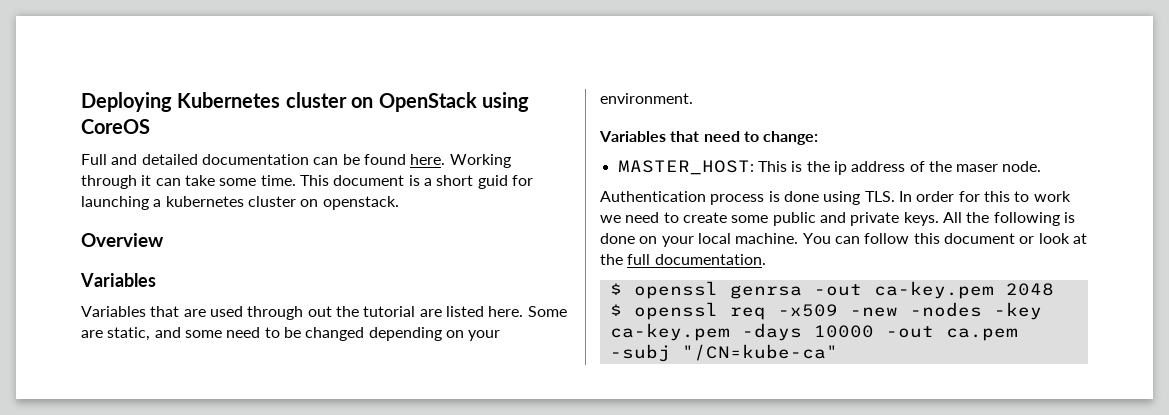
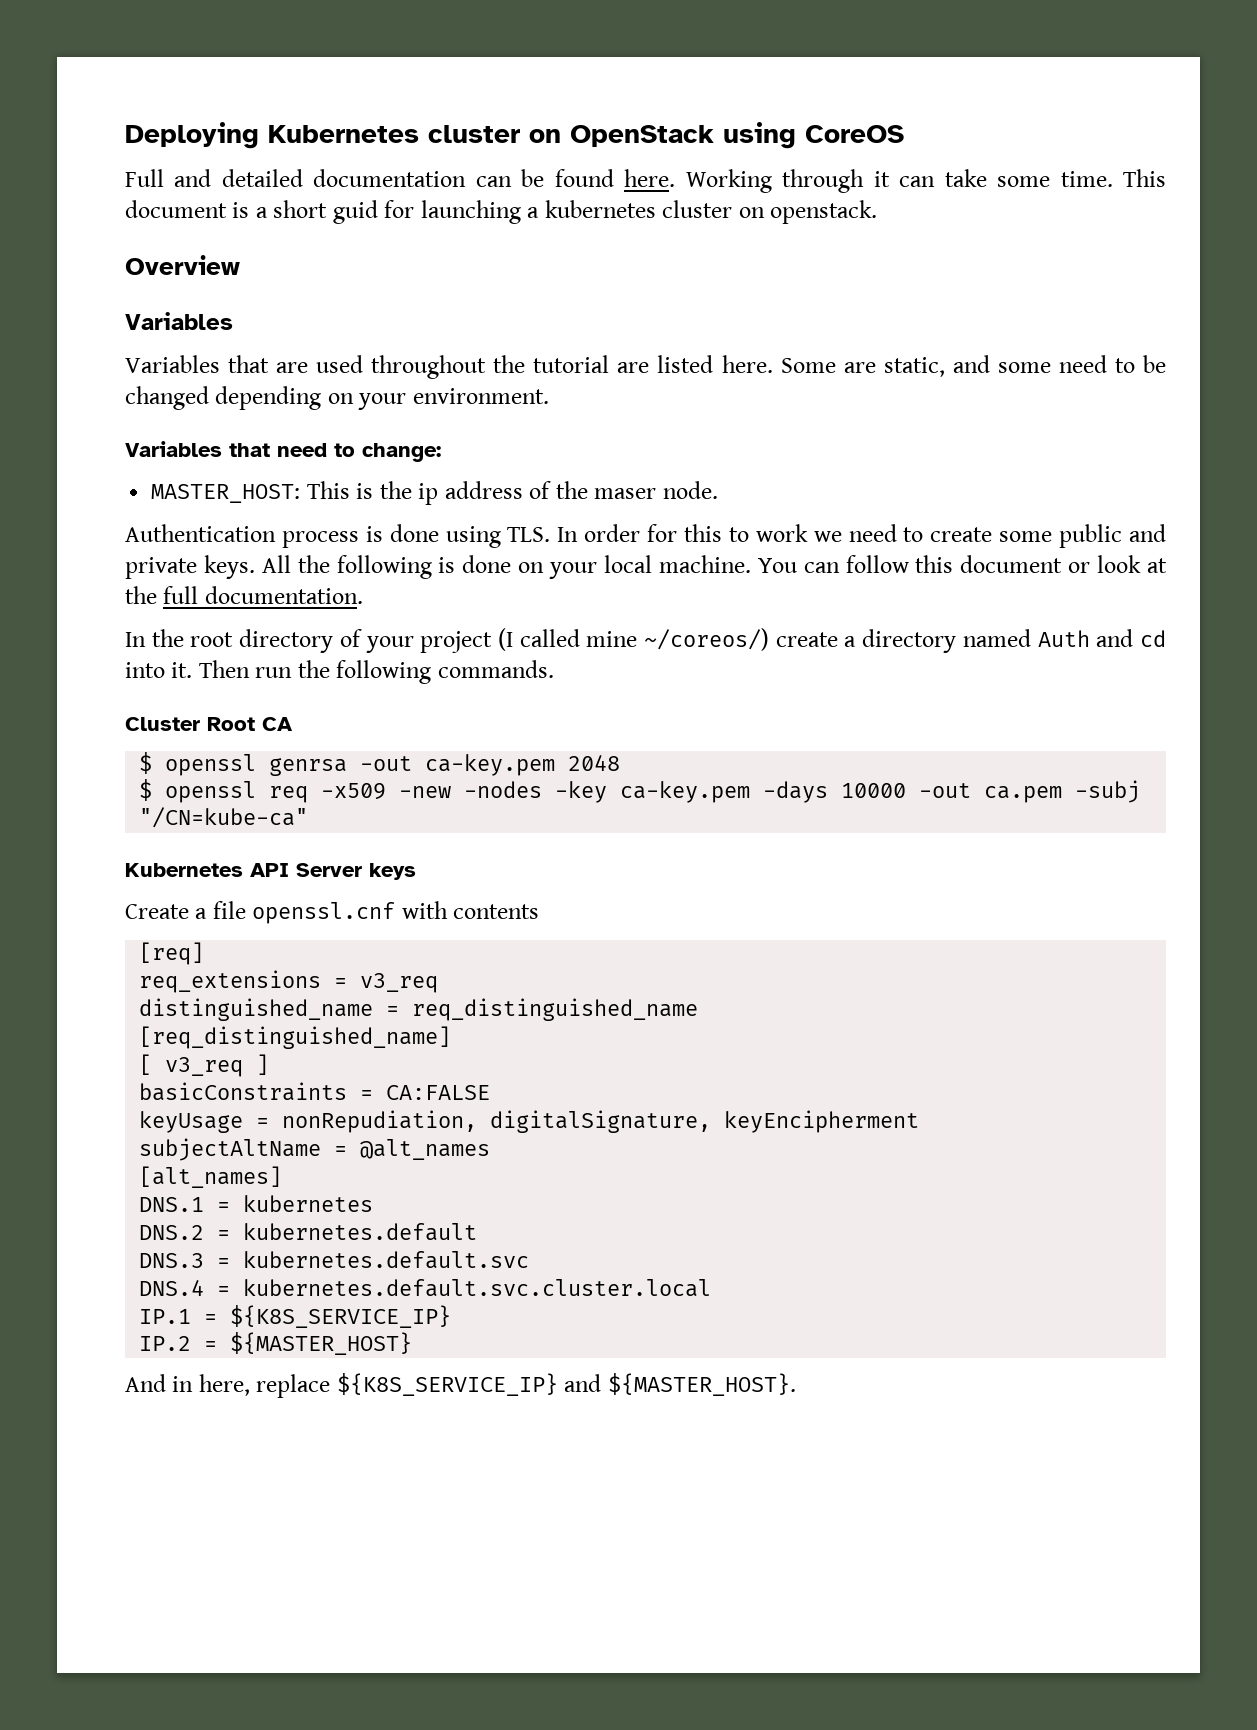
[247,306,332,320] through out -> [371,355,487,379] throughout
(766, 259) none -> [125,628,1167,653] [125,660,554,684] [125,717,293,731] // In the root directory of your project (I called mine ~/coreos/) create a directory named Auth and cd into it. Then run the following commands. // Cluster Root CA
(838, 352) none -> [125,863,416,880] [125,901,540,924] [139,942,205,965] [139,970,439,993] [139,998,699,1021] [139,1026,452,1049] [139,1054,270,1077] [139,1082,491,1101] [139,1110,920,1133] [139,1138,491,1161] [139,1166,283,1188] [139,1195,374,1212] [139,1223,478,1241] [139,1251,530,1269] [139,1279,712,1297] [139,1305,452,1328] [139,1332,413,1355] [125,1373,796,1398] // Kubernetes API Server keys // Create a file openssl.cnf with contents // [req] // req_extensions = v3_req // distinguished_name = req_distinguished_name // [req_distinguished_name] // [ v3_req ] // basicConstraints = CA:FALSE // keyUsage = nonRepudiation, digitalSignature, keyEncipherment // subjectAltName = @alt_names // [alt_names] // DNS.1 = kubernetes // DNS.2 = kubernetes.default // DNS.3 = kubernetes.default.svc // DNS.4 = kubernetes.default.svc.cluster.local // IP.1 = ${K8S_SERVICE_IP} // IP.2 = ${MASTER_HOST} // And in here, replace ${K8S_SERVICE_IP} and ${MASTER_HOST}.

